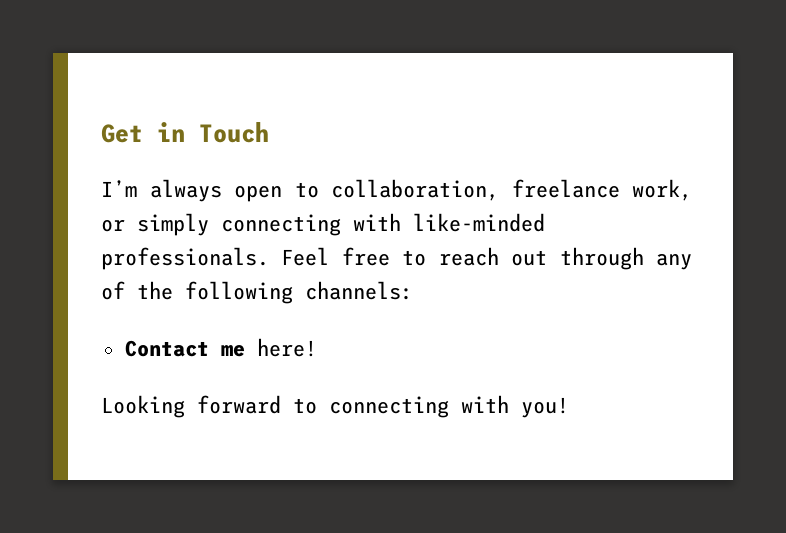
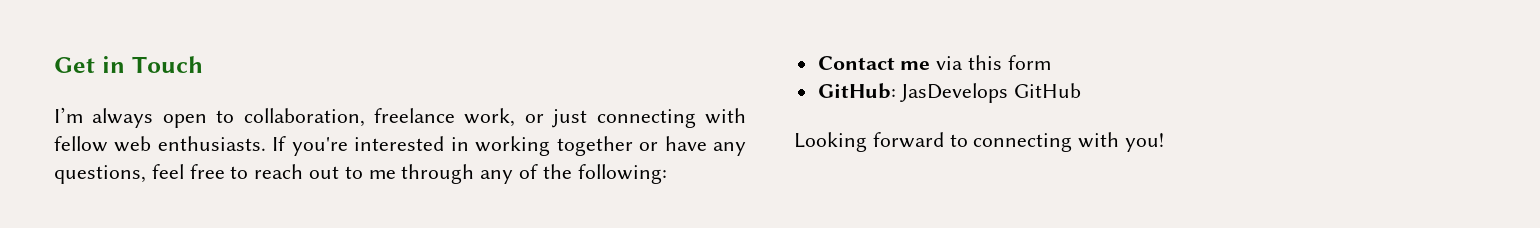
[137,213,545,236] [101,247,330,270] simply connecting with like-minded professionals. Feel -> [552,108,746,128] [54,136,746,156] [54,164,184,184] just connecting with fellow web enthusiasts. If you're interested in working together or have any questions, feel
(548, 258) none -> [344,166,396,179] to me
[185,281,413,304] following channels: -> [577,164,667,184] following:
[256,338,317,357] here! -> [936,55,1051,70] [817,83,1082,103] via this form // GitHub: JasDevelops GitHub

